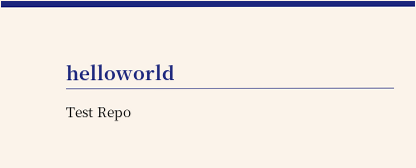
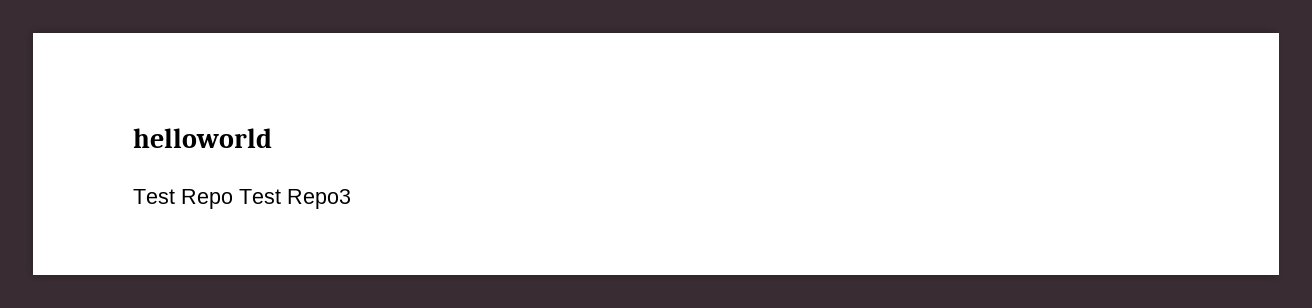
(132, 114) none -> [239,189,351,209] Test Repo3

